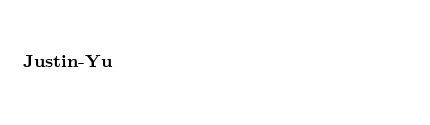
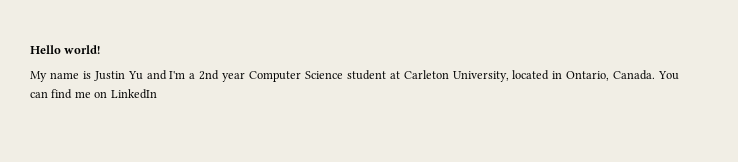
[23,55,113,68] Justin-Yu -> [30,45,101,54] [30,70,679,82] [30,89,157,99] Hello world! // My name is Justin Yu and I'm a 2nd year Computer Science student at Carleton University, located in Ontario, Canada. You can find me on LinkedIn

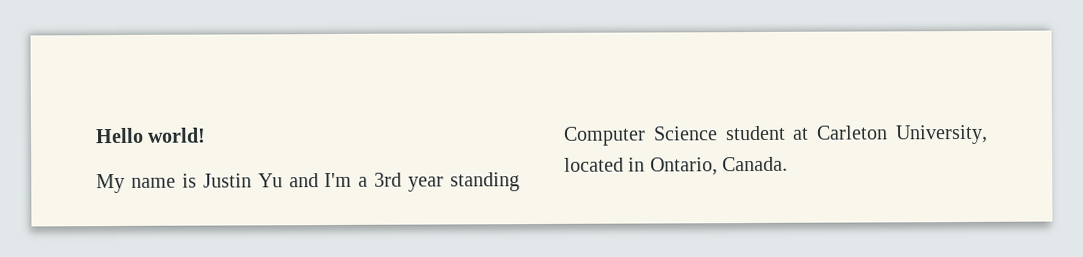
[199,70,246,82] 2nd year -> [374,172,520,192] 3rd year standing
[657,71,679,80] [30,89,157,99] You can find me on LinkedIn -> (789, 164) none

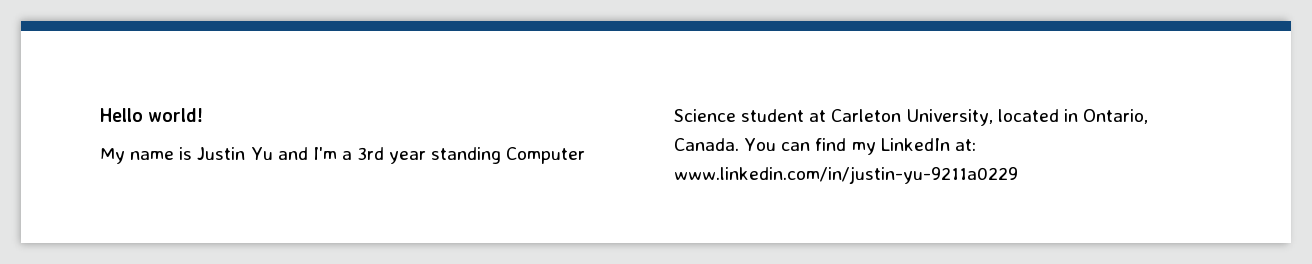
(789, 164) none -> [744,138,976,155] [674,166,1018,184] You can find my LinkedIn at: www.linkedin.com/in/justin-yu-9211a0229

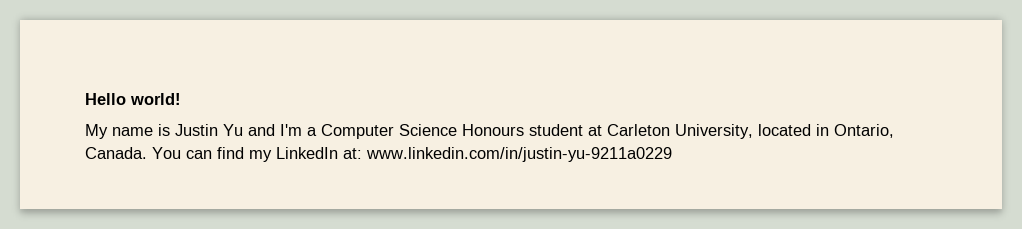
[357,147,502,164] 3rd year standing -> (317, 131) none
(736, 115) none -> [462,124,524,136] Honours

